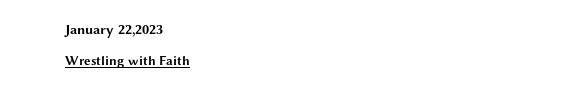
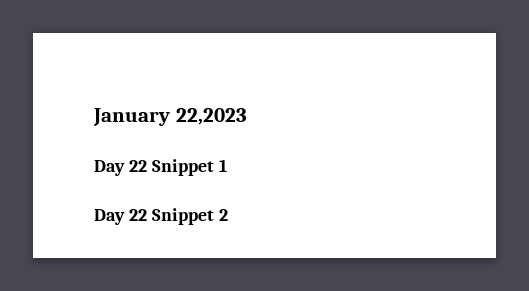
[65,55,191,68] Wrestling with Faith -> [94,159,227,176] [94,208,228,225] Day 22 Snippet 1 // Day 22 Snippet 2

